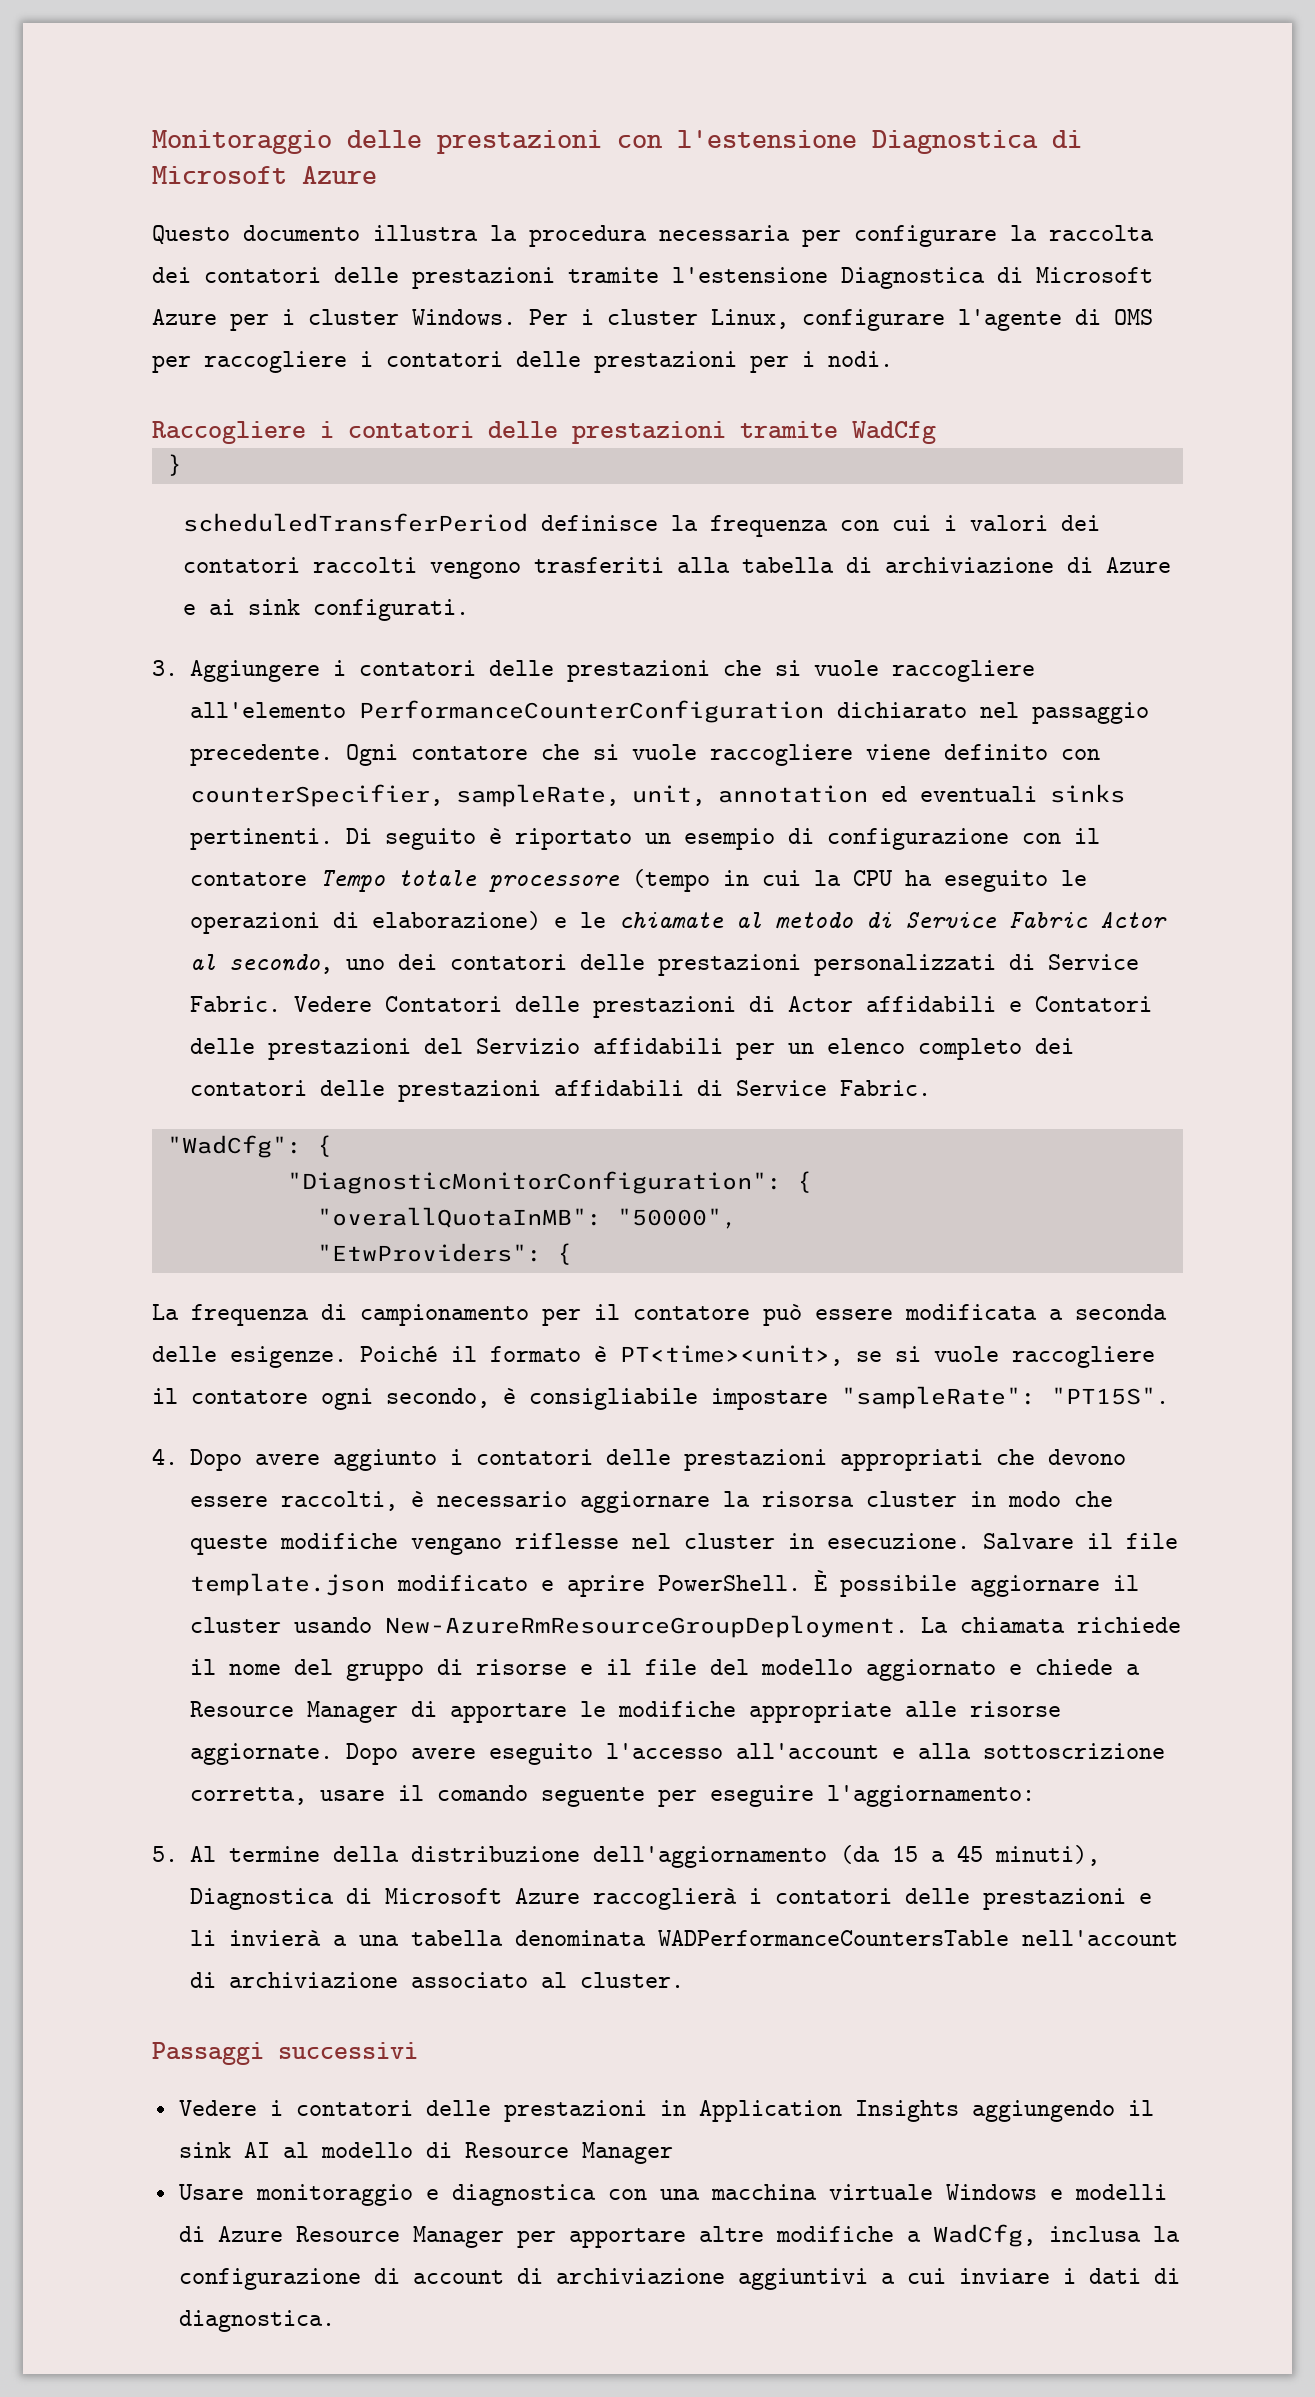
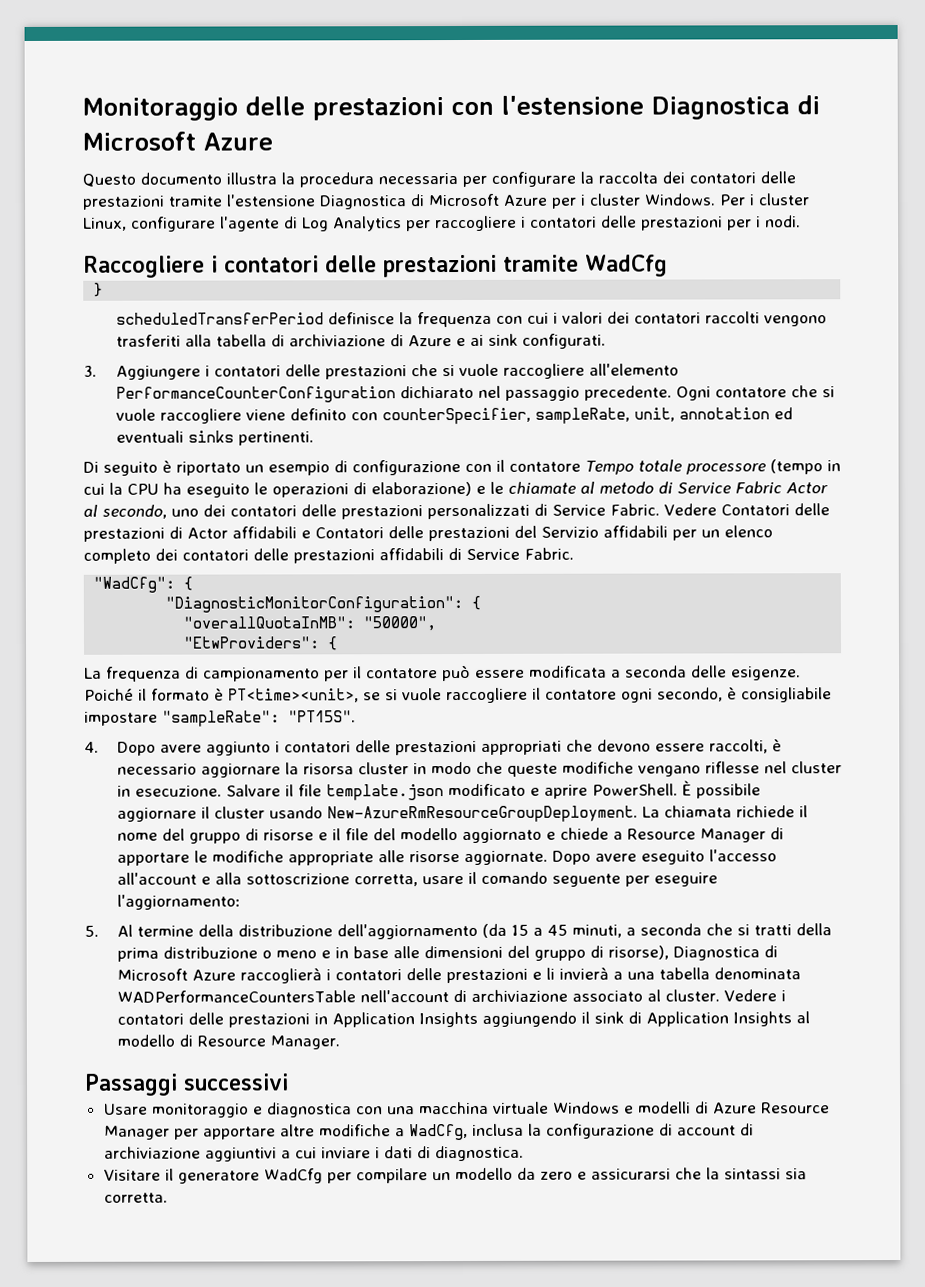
[1114,309,1153,325] OMS -> [302,216,402,232] Log Analytics
(334, 839) none -> (314, 438) //
[995,1845,1101,1866] minuti), -> [571,923,832,938] [116,945,669,962] minuti, a seconda che si tratti della prima distribuzione o meno e in base alle dimensioni del gruppo di risorse),
[152,2042,418,2065] // Passaggi successivi // -> (720, 995) none
[243,2142,270,2158] AI -> [627,1011,792,1027] di Application Insights
[581,2142,673,2164] Manager -> [269,1035,340,1050] [84,1073,289,1096] Manager. // Passaggi successivi
(335, 2321) none -> [103,1167,807,1184] [103,1192,168,1203] // Visitare il generatore WadCfg per compilare un modello da zero e assicurarsi che la sintassi sia corretta.

